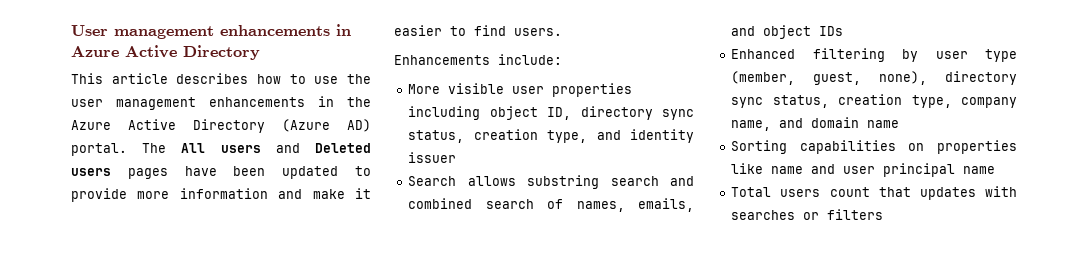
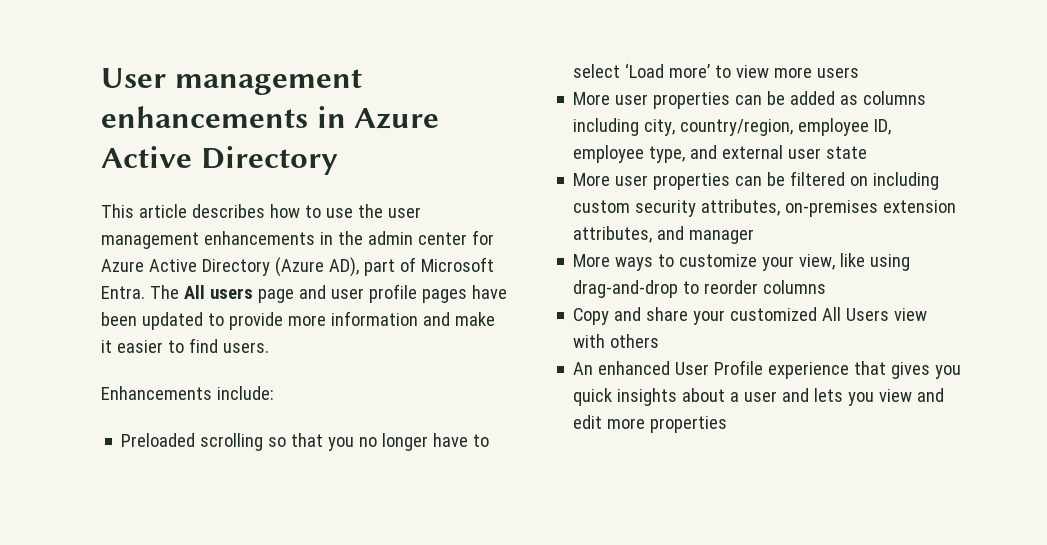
(371, 102) none -> [367,230,494,245] admin center for
[347,119,371,132] [71,143,371,156] [71,168,111,176] AD) portal. The All users and Deleted users -> [328,257,494,277] [101,284,417,303] AD), part of Microsoft Entra. The All users page and user profile
[408,83,633,97] [408,106,694,120] [408,129,694,143] [408,152,457,163] [408,175,694,189] [408,198,694,212] [731,25,844,39] [731,48,1017,62] [731,71,1017,85] [731,94,1017,108] [731,117,900,131] [731,140,1017,154] [731,163,996,177] [731,186,1017,200] [731,209,884,220] // More visible user properties including object ID, directory sync status, creation type, and identity issuer // Search allows substring search and combined search of names, emails, and object IDs // Enhanced filtering by user type (member, guest, none), directory sync status, creation type, company name, and domain name // Sorting capabilities on properties like name and user principal name // Total users count that updates with searches or filters -> [121,433,490,451] [573,63,860,78] [573,91,927,109] [573,118,892,136] [573,145,868,163] [573,171,940,190] [573,199,957,217] [573,226,755,244] [573,253,911,271] [573,280,827,298] [573,307,928,325] [573,334,660,348] [573,360,962,379] [573,388,945,406] [573,415,728,433] // Preloaded scrolling so that you no longer have to select ‘Load more’ to view more users // More user properties can be added as columns including city, country/region, employee ID, employee type, and external user state // More user properties can be filtered on including custom security attributes, on-premises extension attributes, and manager // More ways to customize your view, like using drag-and-drop to reorder columns // Copy and share your customized All Users view with others // An enhanced User Profile experience that gives you quick insights about a user and lets you view and edit more properties

